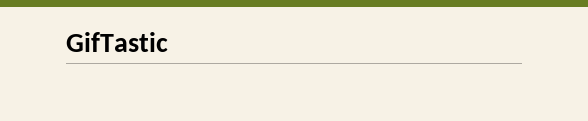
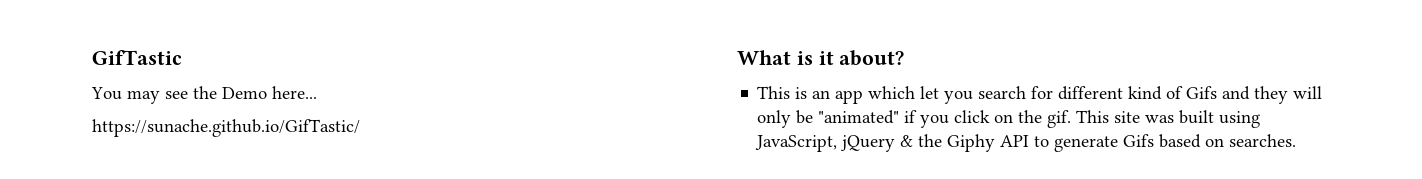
(168, 42) none -> [91,86,317,104] [92,119,360,137] [737,50,905,66] [757,86,1323,104] [757,110,1261,128] [755,134,1297,152] // You may see the Demo here... // https://sunache.github.io/GifTastic/ // What is it about? // This is an app which let you search for different kind of Gifs and they will only be "animated" if you click on the gif. This site was built using JavaScript, jQuery & the Giphy API to generate Gifs based on searches.

